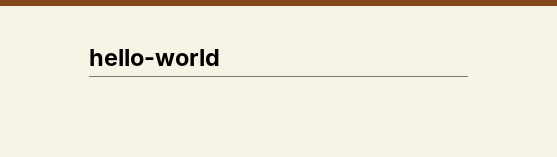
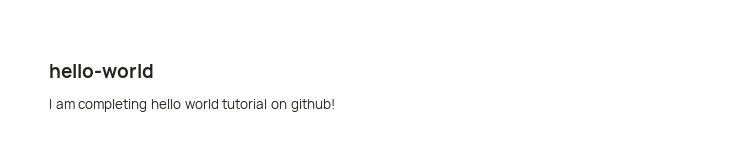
(220, 57) none -> [49,99,335,112] // I am completing hello world tutorial on github!

